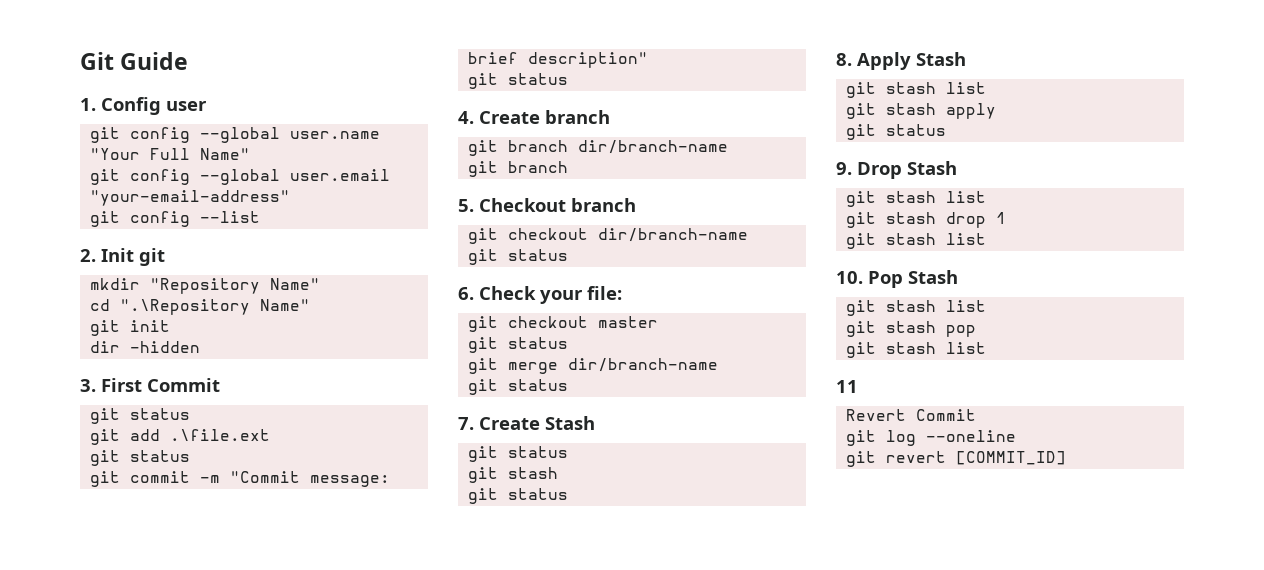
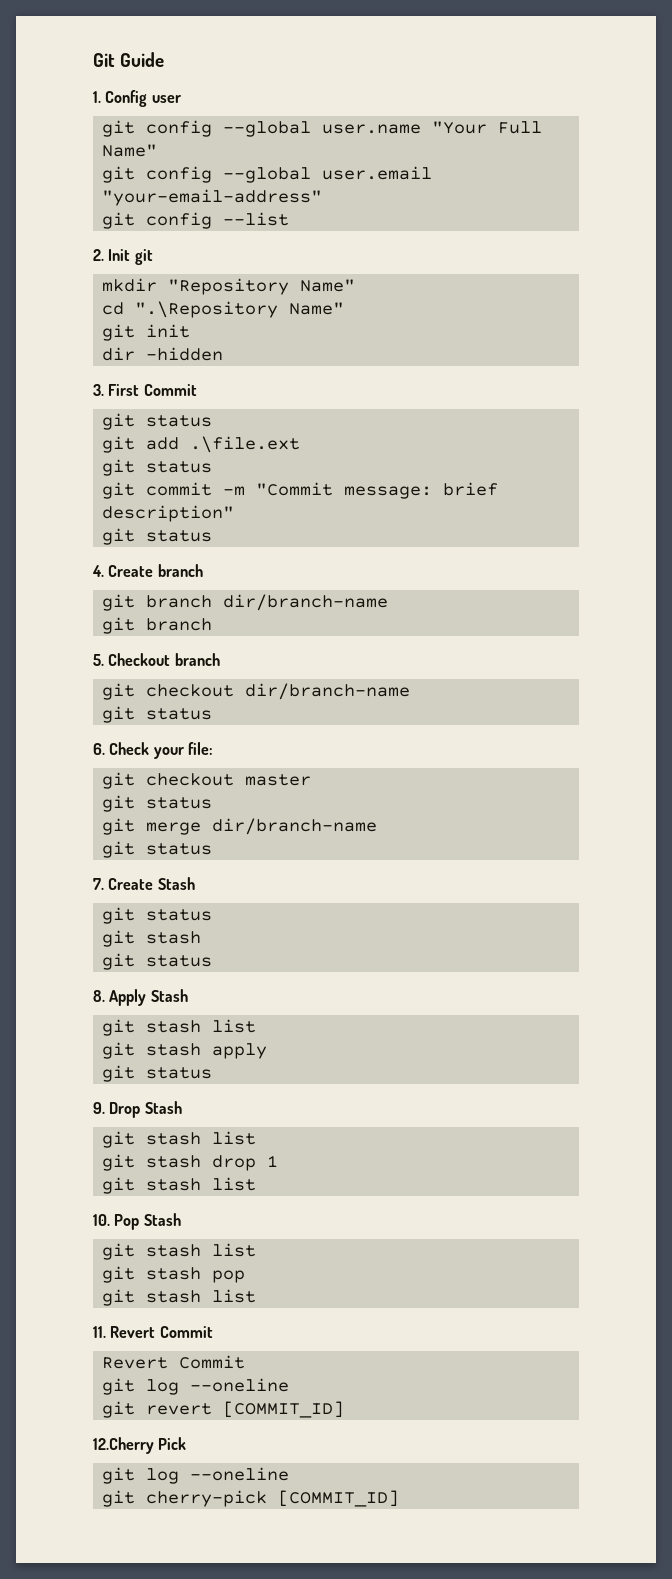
[836,380,858,393] 11 -> [93,1326,213,1338] 11. Revert Commit
(1066, 458) none -> [93,1437,187,1454] [102,1467,289,1484] [102,1490,399,1507] // 12.Cherry Pick // git log --oneline // git cherry-pick [COMMIT_ID]

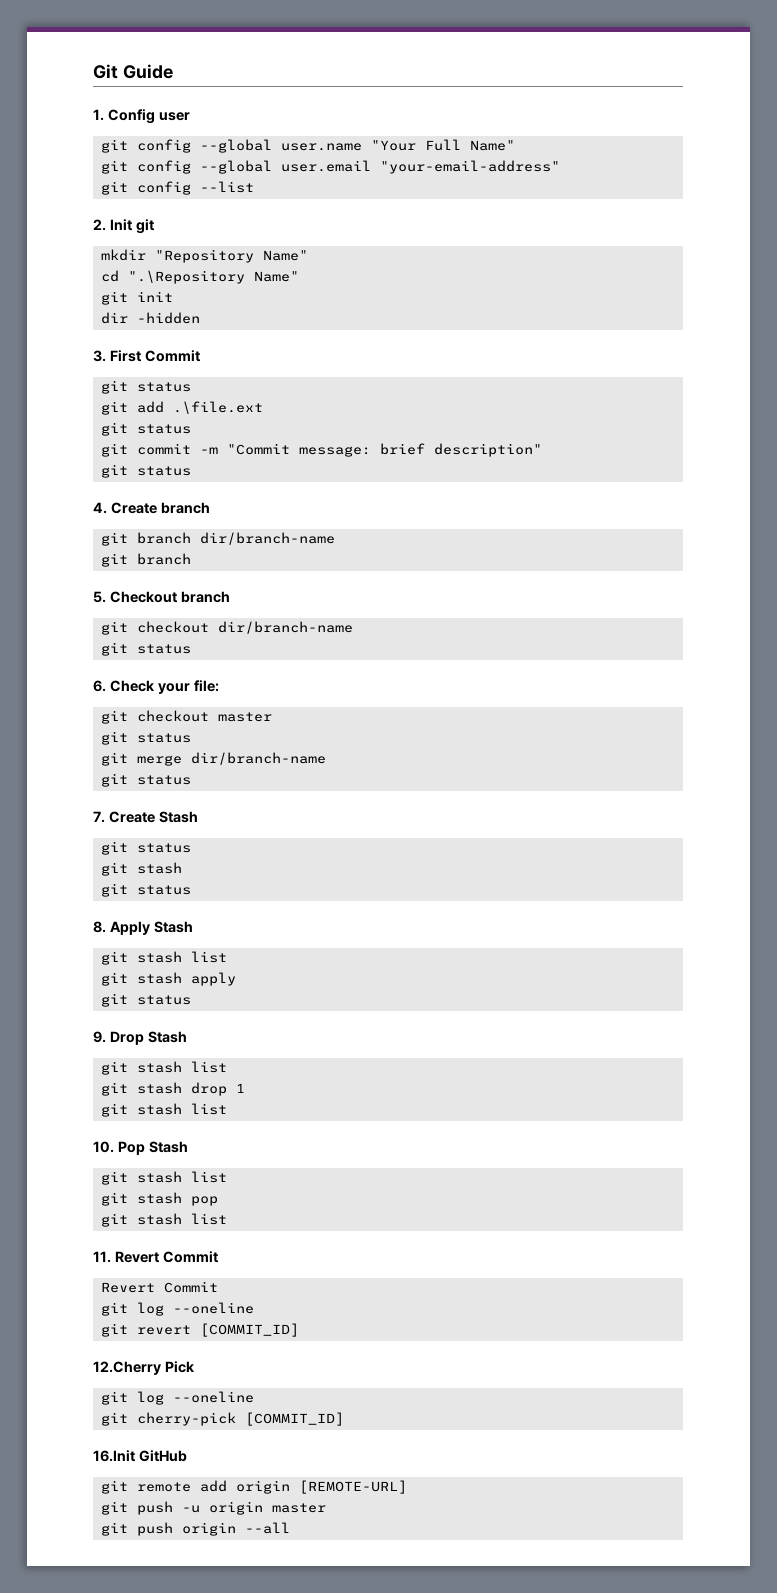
(399, 1498) none -> [93,1450,187,1462] [100,1480,407,1494] [100,1501,326,1515] [100,1522,290,1536] // 16.Init GitHub // git remote add origin [REMOTE-URL] // git push -u origin master // git push origin --all

